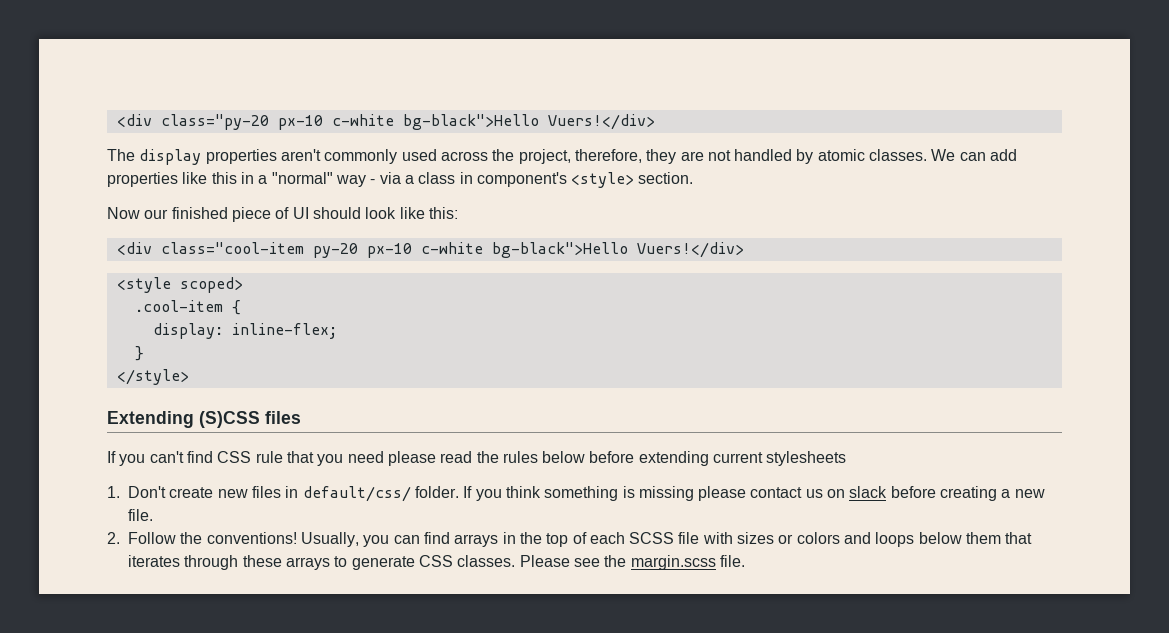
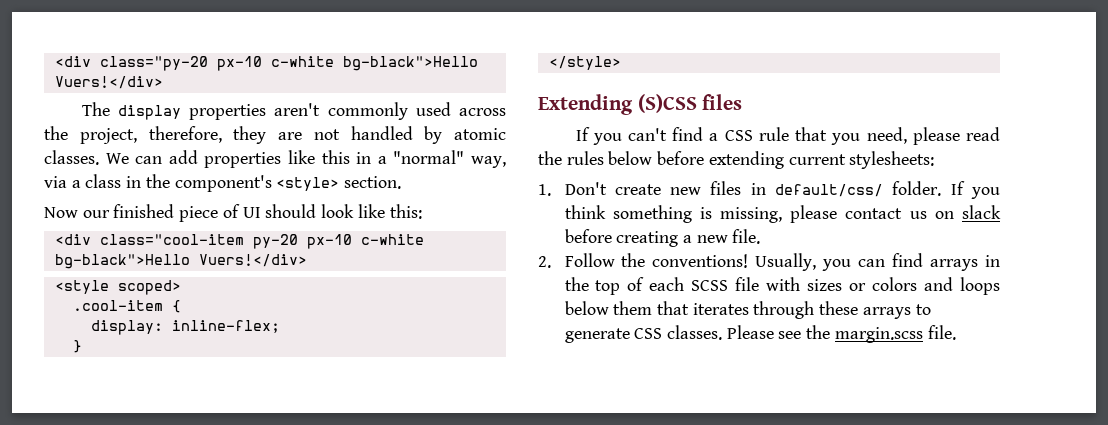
[335,175,376,187] way - -> [471,156,507,168] way,
(473, 178) none -> [145,174,170,188] the
(213, 457) none -> [709,133,719,141] a
[347,451,384,463] need -> [866,127,907,144] need,
[766,451,847,466] stylesheets -> [849,151,935,169] stylesheets:
[638,486,694,501] missing -> [720,207,783,223] missing,

